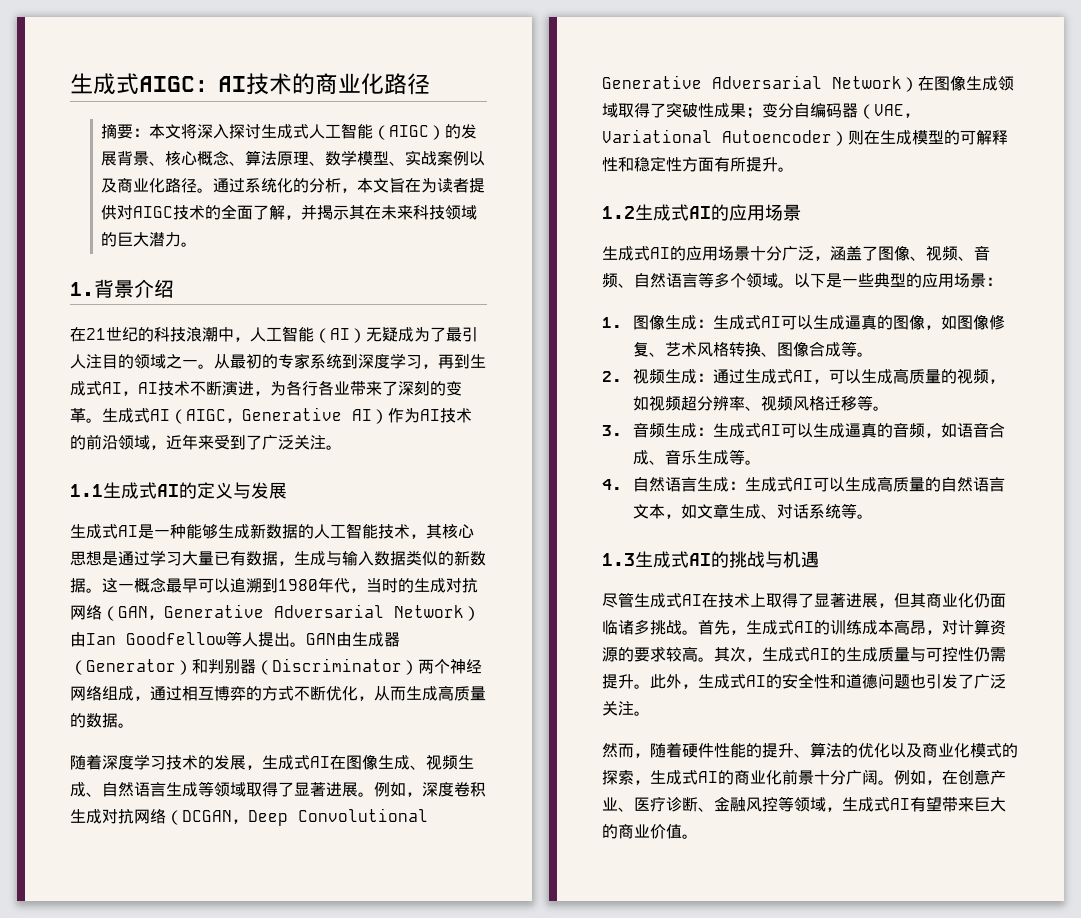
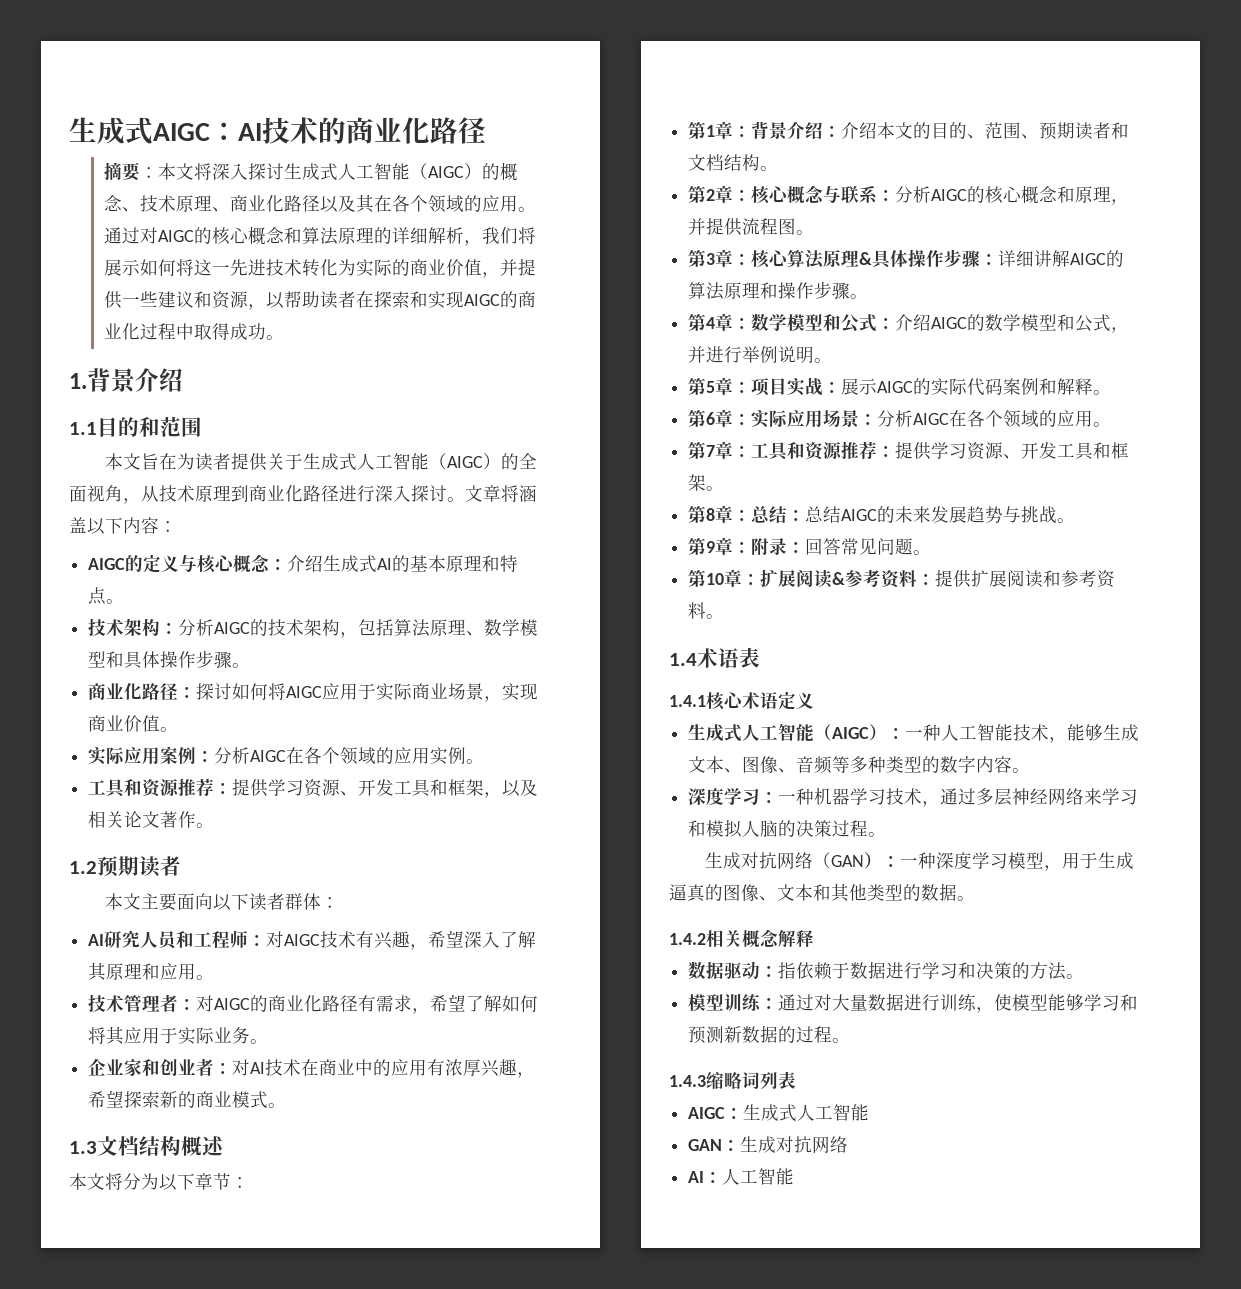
[461,124,478,139] [101,150,246,166] 发展背景、核心概念、 -> [499,162,518,181] [103,194,536,213] [103,226,536,246] [103,258,536,278] [103,291,536,310] [103,323,284,340] [69,368,183,393] [69,416,202,437] [104,452,537,471] [69,485,537,504] [69,517,177,535] [88,554,519,573] [88,587,125,605] [88,618,395,638] 概念、技术原理、商业化路径以及其在各个领域的应用。通过对AIGC的核心概念和算法原理的详细解析，我们将展示如何将这一先进技术转化为实际的商业价值，并提供一些建议和资源，以帮助读者在探索和实现AIGC的商业化过程中取得成功。 // 1.背景介绍 // 1.1目的和范围 // 本文旨在为读者提供关于生成式人工智能（AIGC）的全面视角，从技术原理到商业化路径进行深入探讨。文章将涵盖以下内容： // AIGC的定义与核心概念：介绍生成式AI的基本原理和特点。 // 技术架构：分析AIGC的技术架构，包括
[389,150,486,166] [101,178,486,193] [101,204,478,220] [101,232,198,247] [70,279,174,298] [70,326,478,343] [70,353,486,369] [70,380,462,396] [70,407,472,424] [70,434,342,450] [70,482,287,499] [70,523,474,539] [70,550,486,566] [70,577,414,593] 、实战案例以及商业化路径。通过系统化的分析，本文旨在为读者提供对AIGC技术的全面了解，并揭示其在未来科技领域的巨大潜力。 // 1.背景介绍 // 在21世纪的科技浪潮中，人工智能（AI）无疑成为了最引人注目的领域之一。从最初的专家系统到深度学习，再到生成式AI，AI技术不断演进，为各行各业带来了深刻的变革。生成式AI（AIGC，Generative AI）作为AI技术的前沿领域，近年来受到了广泛关注。 // 1.1生成式AI的定义与发展 // 生成式AI是一种能够生成新数据的人工智能技术，其核心思想是通过学习大量已有数据，生成与输入数据类似的新数据。这一概念最早可以追溯到1980年代，当时的 -> [106,650,251,669] [88,683,539,702] [88,715,179,732] [88,746,485,765] [88,778,539,798] [88,811,215,828] [69,856,181,877] [104,893,339,911] [88,930,537,950] [88,962,215,981] [88,994,539,1014] [88,1026,269,1045] [88,1058,536,1078] [88,1090,287,1109] [69,1136,224,1156] [69,1173,249,1191] [688,121,1130,140] [688,154,779,171] [688,185,1130,205] [688,217,815,236] [688,249,1125,269] [688,281,869,300] [688,313,1130,333] [688,346,833,364] [688,377,1112,396] [688,409,1112,428] [688,441,1130,461] [688,474,725,491] [688,505,1076,524] [688,537,932,556] [688,569,1116,588] [688,602,725,619] [669,647,760,668] [669,691,814,710] [688,724,1140,743] [688,755,1031,774] [688,787,1139,807] [688,819,887,838] 和具体操作步骤。 // 商业化路径：探讨如何将AIGC应用于实际商业场景，实现商业价值。 // 实际应用案例：分析AIGC在各个领域的应用实例。 // 工具和资源推荐：提供学习资源、开发工具和框架，以及相关论文著作。 // 1.2预期读者 // 本文主要面向以下读者群体： // AI研究人员和工程师：对AIGC技术有兴趣，希望深入了解其原理和应用。 // 技术管理者：对AIGC的商业化路径有需求，希望了解如何将其应用于实际业务。 // 企业家和创业者：对AI技术在商业中的应用有浓厚兴趣，希望探索新的商业模式。 // 1.3文档结构概述 // 本文将分为以下章节： // 第1章：背景介绍：介绍本文的目的、范围、预期读者和文档结构。 // 第2章：核心概念与联系：分析AIGC的核心概念和原理，并提供流程图。 // 第3章：核心算法原理&具体操作步骤：详细讲解AIGC的算法原理和操作步骤。 // 第4章：数学模型和公式：介绍AIGC的数学模型和公式，并进行举例说明。 // 第5章：项目实战：展示AIGC的实际代码案例和解释。 // 第6章：实际应用场景：分析AIGC在各个领域的应用。 // 第7章：工具和资源推荐：提供学习资源、开发工具和框架。 // 第8章：总结：总结AIGC的未来发展趋势与挑战。 // 第9章：附录：回答常见问题。 // 第10章：扩展阅读&参考资料：提供扩展阅读和参考资料。 // 1.4术语表 // 1.4.1核心术语定义 // 生成式人工智能（AIGC）：一种人工智能技术，能够生成文本、图像、音频等多种类型的数字内容。 // 深度学习：一种机器学习技术，通过多层神经网络来学习和模拟人脑的决策过程。 //
[148,604,480,621] [70,631,400,647] [70,658,482,675] [70,685,486,701] [70,713,134,728] [70,754,474,770] [70,781,486,797] [70,808,428,826] [602,75,1014,92] [602,102,920,119] [602,129,1008,146] [602,156,794,172] [602,204,801,221] [602,245,990,261] [602,272,1002,288] [602,314,1006,330] [633,341,874,357] [602,368,1006,384] [633,395,890,411] [602,422,1006,438] [633,449,762,465] [602,476,1006,492] [633,503,874,519] [602,551,819,568] [602,592,1006,608] [602,619,1006,635] [602,646,1006,662] [602,673,1006,689] [602,701,650,716] [602,742,1018,758] [602,769,1006,785] [602,796,1006,812] [602,824,698,839] ，Generative Adversarial Network）由Ian Goodfellow等人提出。GAN由生成器（Generator）和判别器（Discriminator）两个神经网络组成，通过相互博弈的方式不断优化，从而生成高质量的数据。 // 随着深度学习技术的发展，生成式AI在图像生成、视频生成、自然语言生成等领域取得了显著进展。例如，深度卷积生成对抗网络（DCGAN，Deep Convolutional Generative Adversarial Network）在图像生成领域取得了突破性成果；变分自编码器（VAE，Variational Autoencoder）则在生成模型的可解释性和稳定性方面有所提升。 // 1.2生成式AI的应用场景 // 生成式AI的应用场景十分广泛，涵盖了图像、视频、音频、自然语言等多个领域。以下是一些典型的应用场景： // 1.图像生成：生成式AI可以生成逼真的图像，如图像修复、艺术风格转换、图像合成等。 // 2.视频生成：通过生成式AI，可以生成高质量的视频，如视频超分辨率、视频风格迁移等。 // 3.音频生成：生成式AI可以生成逼真的音频，如语音合成、音乐生成等。 // 4.自然语言生成：生成式AI可以生成高质量的自然语言文本，如文章生成、对话系统等。 // 1.3生成式AI的挑战与机遇 // 尽管生成式AI在技术上取得了显著进展，但其商业化仍面临诸多挑战。首先，生成式AI的训练成本高昂，对计算资源的要求较高。其次，生成式AI的生成质量与可控性仍需提升。此外，生成式AI的安全性和道德问题也引发了广泛关注。 // 然而，随着硬件性能的提升、算法的优化以及商业化模式的探索，生成式AI的商业化前景十分广阔。例如，在创意产业、医疗诊断、金融风控等领域，生成式AI有望带来巨大的商业价值。 -> [863,852,1134,871] [669,883,975,902] [669,929,814,948] [688,961,1085,980] [688,993,1139,1013] [688,1025,851,1044] [669,1071,796,1090] [688,1104,870,1122] [688,1136,849,1154] [688,1168,795,1185] ）：一种深度学习模型，用于生成逼真的图像、文本和其他类型的数据。 // 1.4.2相关概念解释 // 数据驱动：指依赖于数据进行学习和决策的方法。 // 模型训练：通过对大量数据进行训练，使模型能够学习和预测新数据的过程。 // 1.4.3缩略词列表 // AIGC：生成式人工智能 // GAN：生成对抗网络 // AI：人工智能

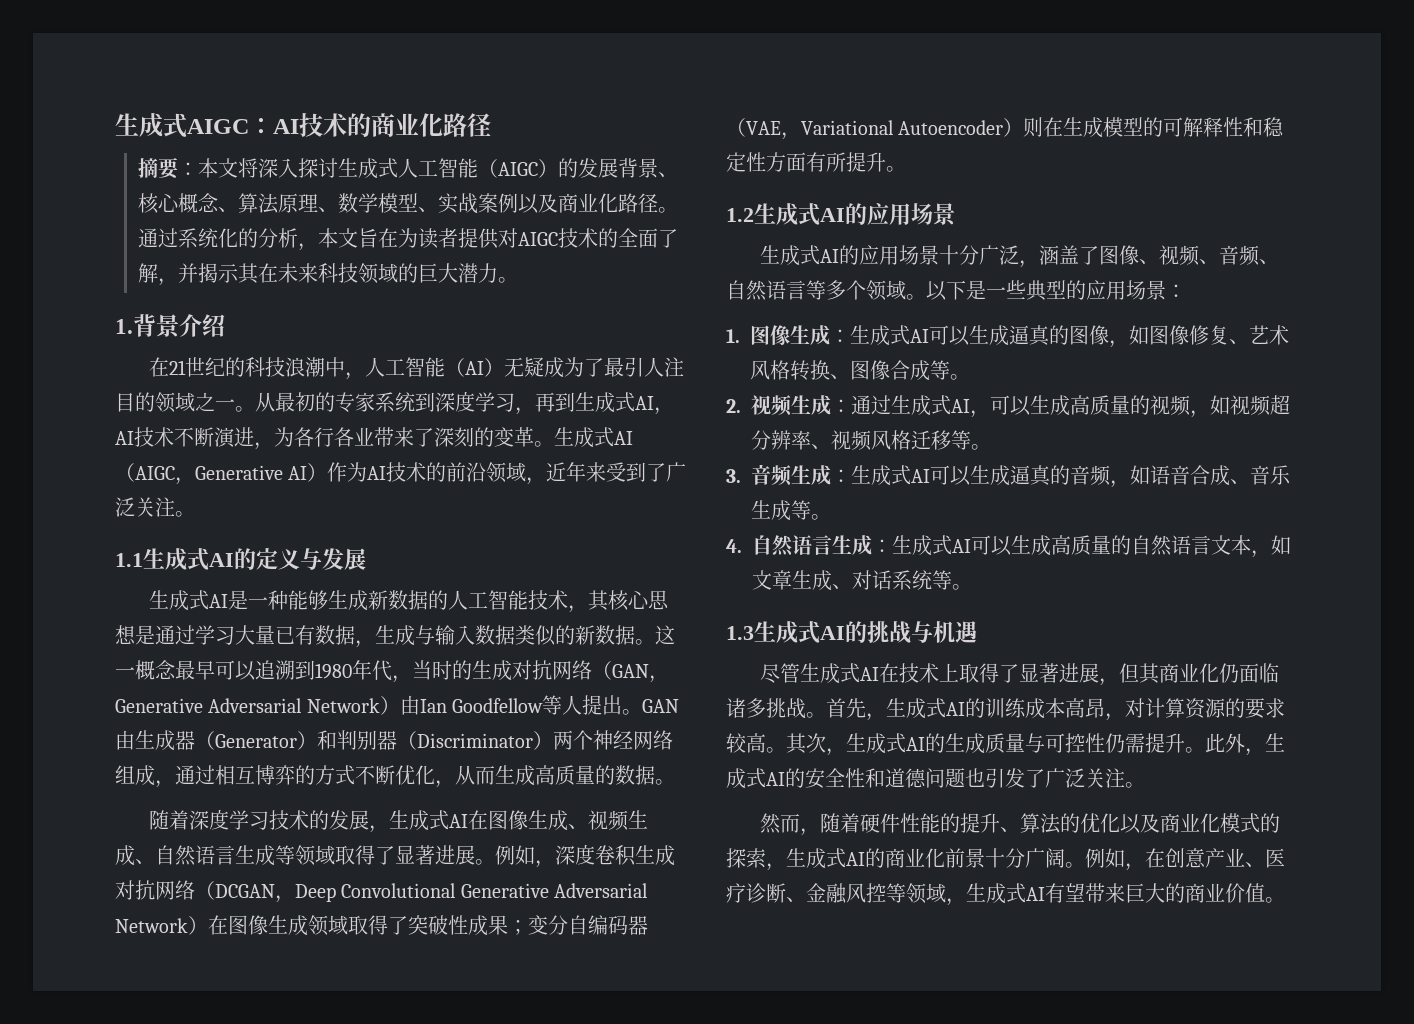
[499,162,518,181] [103,194,536,213] [103,226,536,246] [103,258,536,278] [103,291,536,310] [103,323,284,340] [69,368,183,393] [69,416,202,437] 概念、技术原理、商业化路径以及其在各个领域的应用。通过对AIGC的核心概念和算法原理的详细解析，我们将展示如何将这一先进技术转化为实际的商业价值，并提供一些建议和资源，以帮助读者在探索和实现AIGC的商业化过程中取得成功。 // 1.背景介绍 // 1.1目的和范围 // -> [577,158,678,178] [137,193,678,214] [137,228,318,251] 发展背景、核心概念、算法原理、数学模型、实战案例以及商业化路径。通过系统化的分析，
[266,453,537,471] [69,485,537,504] [69,517,177,535] [88,554,519,573] [88,587,125,605] [88,618,539,638] [88,650,251,669] [88,683,539,702] [88,715,179,732] [88,746,485,765] [88,778,539,798] [88,811,215,828] [69,856,181,877] [104,893,339,911] [88,930,537,950] [88,962,215,981] [88,994,539,1014] [88,1026,269,1045] [88,1058,536,1078] [88,1090,287,1109] [69,1136,224,1156] [69,1173,249,1191] [688,121,1130,140] [688,154,779,171] [688,185,1130,205] [688,217,815,236] [688,249,1125,269] [688,281,869,300] [688,313,1130,333] [688,346,833,364] [688,377,1112,396] [688,409,1112,428] [688,441,1130,461] [688,474,725,491] [688,505,1076,524] [688,537,932,556] [688,569,1116,588] [688,602,725,619] [669,647,760,668] [669,691,814,710] [688,724,1140,743] [688,755,1031,774] [688,787,1139,807] [688,819,887,838] 关于生成式人工智能（AIGC）的全面视角，从技术原理到商业化路径进行深入探讨。文章将涵盖以下内容： // AIGC的定义与核心概念：介绍生成式AI的基本原理和特点。 // 技术架构：分析AIGC的技术架构，包括算法原理、数学模型和具体操作步骤。 // 商业化路径：探讨如何将AIGC应用于实际商业场景，实现商业价值。 // 实际应用案例：分析AIGC在各个领域的应用实例。 // 工具和资源推荐：提供学习资源、开发工具和框架，以及相关论文著作。 // 1.2预期读者 // 本文主要面向以下读者群体： // AI研究人员和工程师：对AIGC技术有兴趣，希望深入了解其原理和应用。 // 技术管理者：对AIGC的商业化路径有需求，希望了解如何将其应用于实际业务。 // 企业家和创业者：对AI技术在商业中的应用有浓厚兴趣，希望探索新的商业模式。 // 1.3文档结构概述 // 本文将分为以下章节： // 第1章：背景介绍：介绍本文的目的、范围、预期读者和文档结构。 // 第2章：核心概念与联系：分析AIGC的核心概念和原理，并提供流程图。 // 第3章：核心算法原理&具体操作步骤：详细讲解AIGC的算法原理和操作步骤。 // 第4章：数学模型和公式：介绍AIGC的数学模型和公式，并进行举例说明。 // 第5章：项目实战：展示AIGC的实际代码案例和解释。 // 第6章：实际应用场景：分析AIGC在各个领域的应用。 // 第7章：工具和资源推荐：提供学习资源、开发工具和框架。 // 第8章：总结：总结AIGC的未来发展趋势与挑战。 // 第9章：附录：回答常见问题。 // 第10章：扩展阅读&参考资料：提供扩展阅读和参考资料。 // 1.4术语表 // 1.4.1核心术语定义 // 生成式人工智能（AIGC）：一种人工智能技术，能够生成文本、图像、音频等多种类型的数字内容。 // 深度学习：一种机器学习技术，通过多层神经网络来学习和模拟人脑的决策过程。 // -> [497,228,678,248] [137,263,518,286] [115,314,225,338] [149,357,685,380] [115,391,674,415] [115,427,633,450] [115,462,687,485] [115,497,195,517] [115,548,366,571] [149,590,670,613] [115,625,675,648] [115,660,472,683] 对AIGC技术的全面了解，并揭示其在未来科技领域的巨大潜力。 // 1.背景介绍 // 在21世纪的科技浪潮中，人工智能（AI）无疑成为了最引人注目的领域之一。从最初的专家系统到深度学习，再到生成式AI，AI技术不断演进，为各行各业带来了深刻的变革。生成式AI（AIGC，Generative AI）作为AI技术的前沿领域，近年来受到了广泛关注。 // 1.1生成式AI的定义与发展 // 生成式AI是一种能够生成新数据的人工智能技术，其核心思想是通过学习大量已有数据，生成与输入数据类似的新数据。这一概念最早可以追溯到1980年代，当时的
[863,852,1134,871] [669,883,975,902] [669,929,814,948] [688,961,1085,980] [688,993,1139,1013] [688,1025,851,1044] [669,1071,796,1090] [688,1104,870,1122] [688,1136,849,1154] [688,1168,795,1185] ）：一种深度学习模型，用于生成逼真的图像、文本和其他类型的数据。 // 1.4.2相关概念解释 // 数据驱动：指依赖于数据进行学习和决策的方法。 // 模型训练：通过对大量数据进行训练，使模型能够学习和预测新数据的过程。 // 1.4.3缩略词列表 // AIGC：生成式人工智能 // GAN：生成对抗网络 // AI：人工智能 -> [649,675,669,683] [115,695,680,715] [115,730,673,751] [115,765,675,788] [149,809,649,833] [115,844,675,868] [115,880,649,903] [115,915,648,936] [726,117,1285,140] [726,152,906,172] [726,203,956,226] [760,245,1280,268] [726,280,1186,301] [726,325,1289,348] [750,360,970,381] [726,395,1290,418] [751,430,991,451] [726,464,1291,488] [751,500,831,521] [726,535,1291,558] [752,570,972,591] [726,621,977,644] [760,663,1280,686] [726,698,1285,721] [726,733,1285,756] [726,768,1145,789] [760,813,1281,836] [726,848,1285,871] [726,883,1285,906] ，Generative Adversarial Network）由Ian Goodfellow等人提出。GAN由生成器（Generator）和判别器（Discriminator）两个神经网络组成，通过相互博弈的方式不断优化，从而生成高质量的数据。 // 随着深度学习技术的发展，生成式AI在图像生成、视频生成、自然语言生成等领域取得了显著进展。例如，深度卷积生成对抗网络（DCGAN，Deep Convolutional Generative Adversarial Network）在图像生成领域取得了突破性成果；变分自编码器（VAE，Variational Autoencoder）则在生成模型的可解释性和稳定性方面有所提升。 // 1.2生成式AI的应用场景 // 生成式AI的应用场景十分广泛，涵盖了图像、视频、音频、自然语言等多个领域。以下是一些典型的应用场景： // 1.图像生成：生成式AI可以生成逼真的图像，如图像修复、艺术风格转换、图像合成等。 // 2.视频生成：通过生成式AI，可以生成高质量的视频，如视频超分辨率、视频风格迁移等。 // 3.音频生成：生成式AI可以生成逼真的音频，如语音合成、音乐生成等。 // 4.自然语言生成：生成式AI可以生成高质量的自然语言文本，如文章生成、对话系统等。 // 1.3生成式AI的挑战与机遇 // 尽管生成式AI在技术上取得了显著进展，但其商业化仍面临诸多挑战。首先，生成式AI的训练成本高昂，对计算资源的要求较高。其次，生成式AI的生成质量与可控性仍需提升。此外，生成式AI的安全性和道德问题也引发了广泛关注。 // 然而，随着硬件性能的提升、算法的优化以及商业化模式的探索，生成式AI的商业化前景十分广阔。例如，在创意产业、医疗诊断、金融风控等领域，生成式AI有望带来巨大的商业价值。

